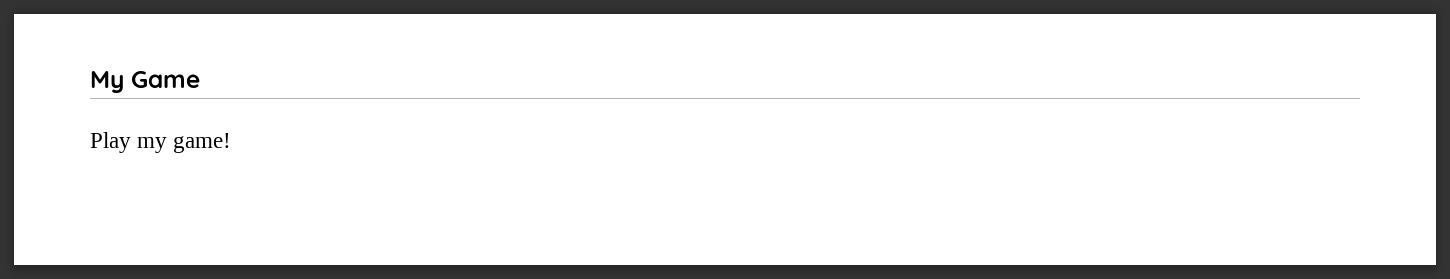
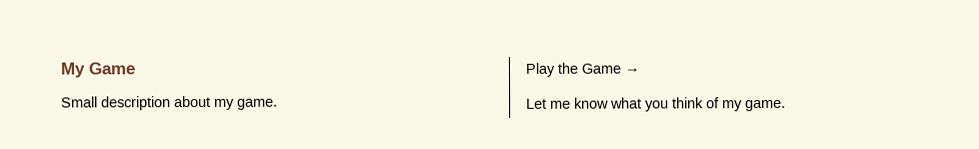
[90,132,232,153] Play my game! -> [61,95,278,111] [525,62,640,77] [526,97,786,112] Small description about my game. // Play the Game → // Let me know what you think of my game.

